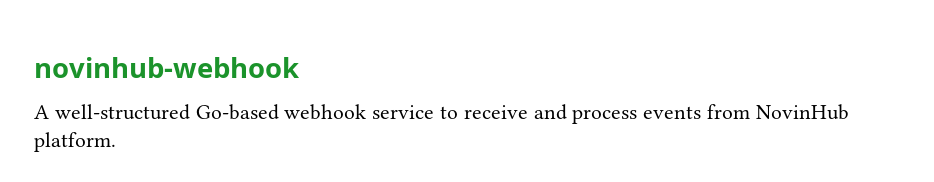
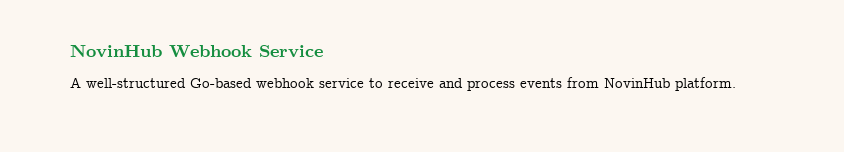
[34,57,300,78] novinhub-webhook -> [70,44,323,58] NovinHub Webhook Service

